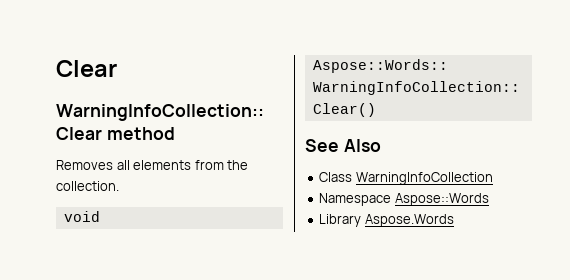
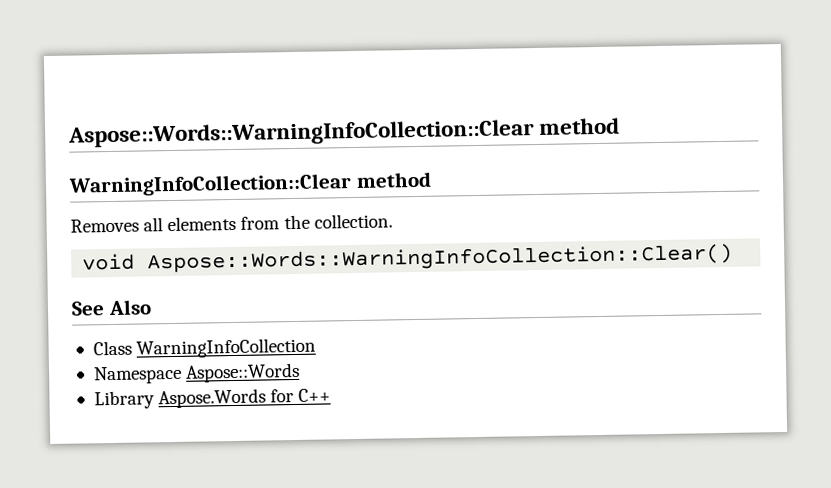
[56,60,117,77] Clear -> [68,117,621,148] Aspose::Words::WarningInfoCollection::Clear method
(454, 220) none -> [270,388,332,403] for C++

